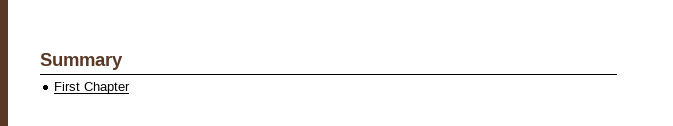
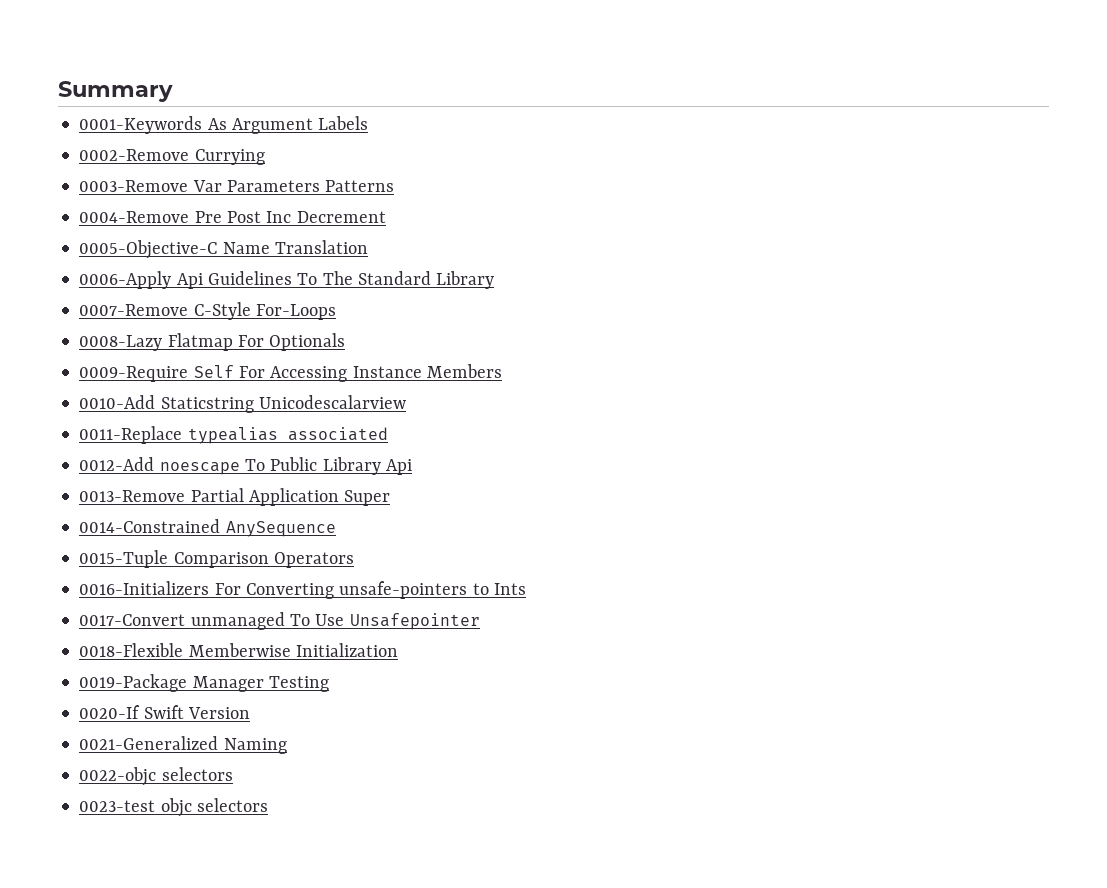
[54,82,131,94] First Chapter -> [79,116,369,134] [79,149,265,165] [79,180,395,192] [79,211,386,223] [79,240,368,259] [79,271,495,289] [79,302,336,320] [79,333,346,351] [79,364,502,382] [79,395,406,413] [79,426,388,444] [79,457,412,475] [79,488,391,506] [79,519,336,537] [79,550,354,568] [79,581,526,599] [79,612,480,630] [79,643,398,657] [79,674,329,692] [79,705,250,719] [79,736,287,754] [79,767,233,786] [79,798,268,817] 0001-Keywords As Argument Labels // 0002-Remove Currying // 0003-Remove Var Parameters Patterns // 0004-Remove Pre Post Inc Decrement // 0005-Objective-C Name Translation // 0006-Apply Api Guidelines To The Standard Library // 0007-Remove C-Style For-Loops // 0008-Lazy Flatmap For Optionals // 0009-Require Self For Accessing Instance Members // 0010-Add Staticstring Unicodescalarview // 0011-Replace typealias associated // 0012-Add noescape To Public Library Api // 0013-Remove Partial Application Super // 0014-Constrained AnySequence // 0015-Tuple Comparison Operators // 0016-Initializers For Converting unsafe-pointers to Ints // 0017-Convert unmanaged To Use Unsafepointer // 0018-Flexible Memberwise Initialization // 0019-Package Manager Testing // 0020-If Swift Version // 0021-Generalized Naming // 0022-objc selectors // 0023-test objc selectors

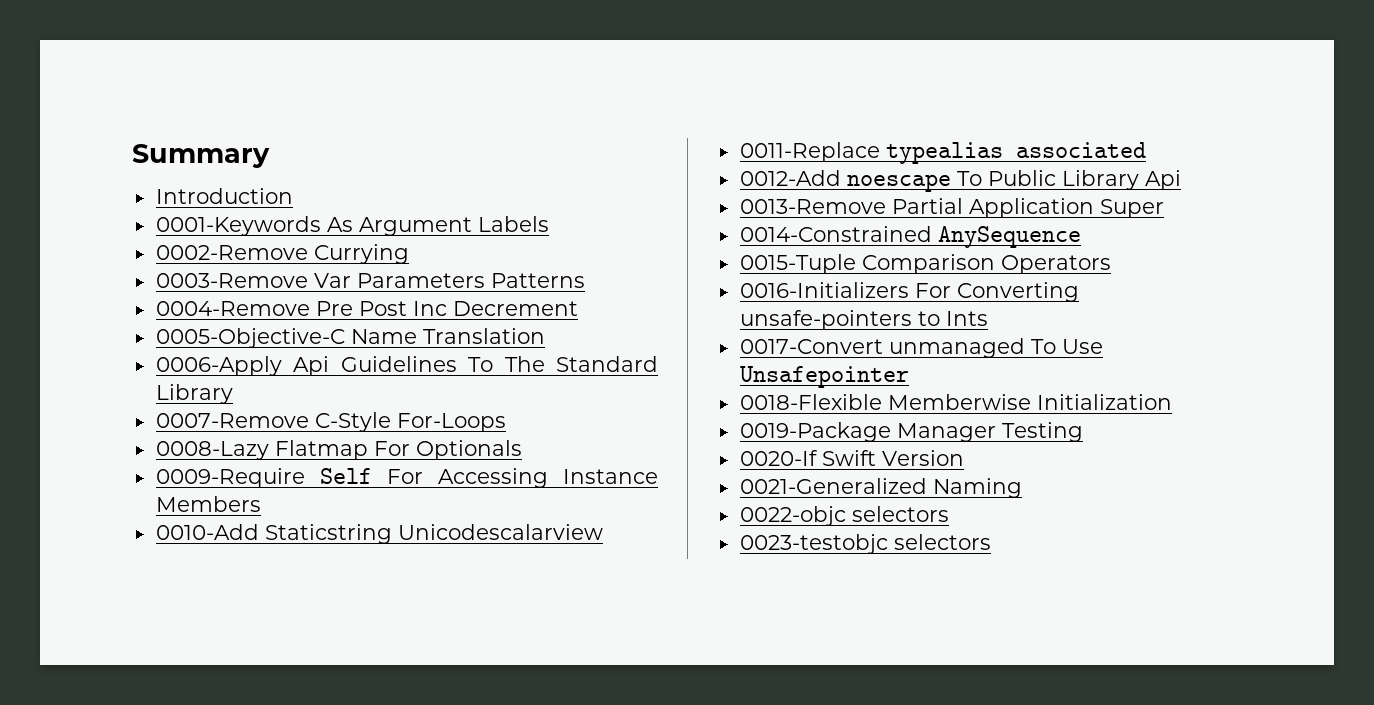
(173, 91) none -> [155,188,293,204] // Introduction
[79,798,192,817] 0023-test objc -> [739,534,888,554] 0023-testobjc

